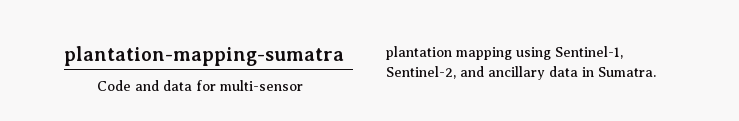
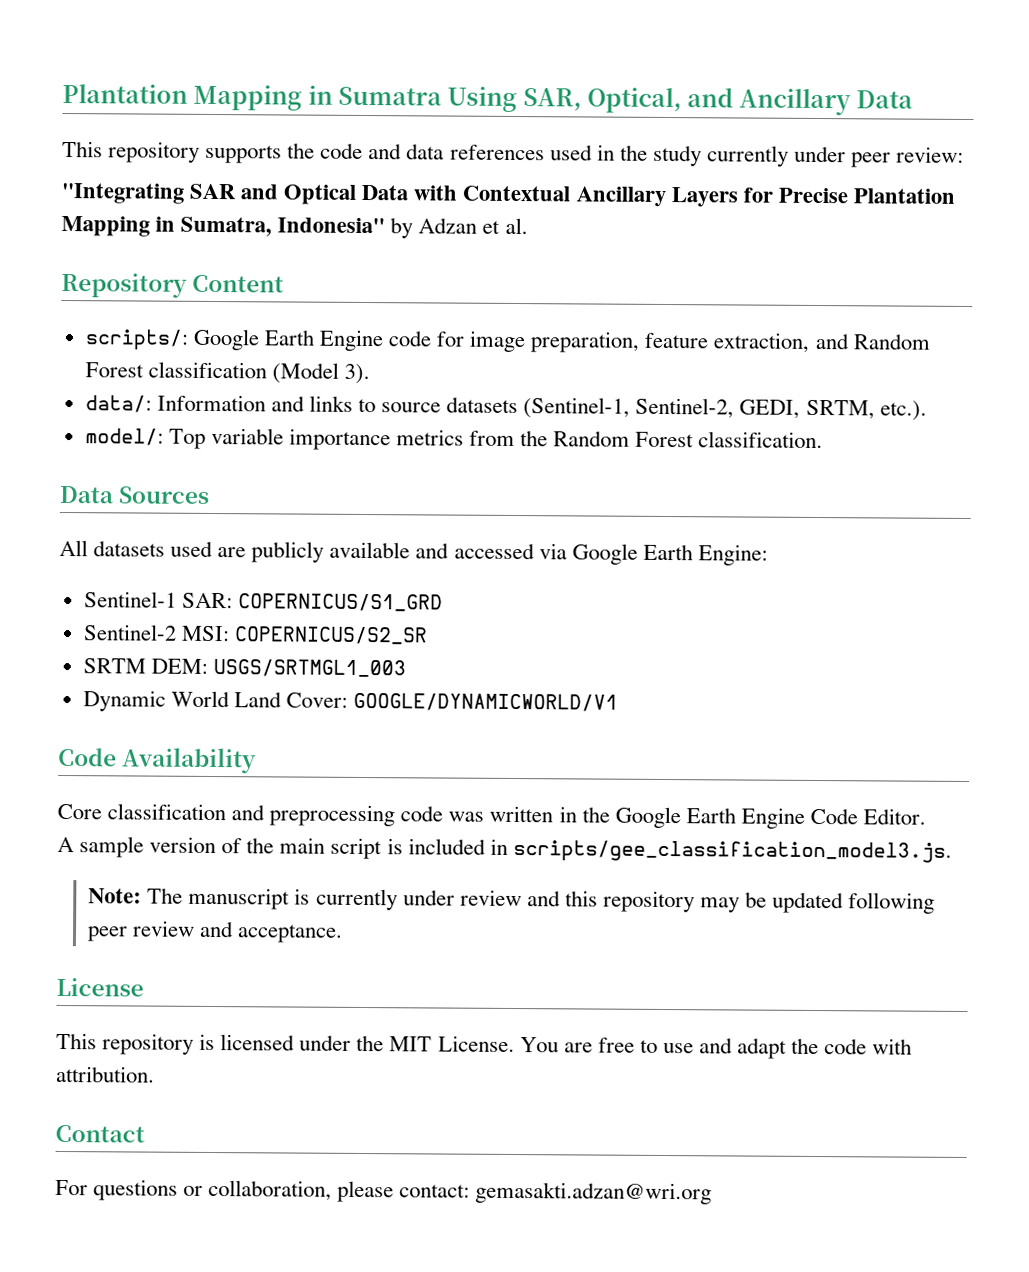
[64,46,344,66] [96,80,303,91] [386,46,623,60] [386,66,656,80] plantation-mapping-sumatra // Code and data for multi-sensor plantation mapping using Sentinel-1, Sentinel-2, and ancillary data in Sumatra. -> [62,83,914,116] [62,140,965,168] [61,182,955,208] [61,215,528,239] [61,272,285,298] [84,328,931,353] [84,361,370,385] [84,394,927,421] [84,427,824,451] [59,485,210,504] [59,539,768,566] [83,591,443,612] [82,624,428,645] [82,658,406,678] [82,690,619,712] [58,747,258,774] [57,803,926,829] [57,836,952,863] [88,887,936,914] [87,920,344,943] [56,977,144,997] [56,1032,913,1059] [56,1065,155,1083] [55,1124,145,1143] [55,1179,713,1205] Plantation Mapping in Sumatra Using SAR, Optical, and Ancillary Data // This repository supports the code and data references used in the study currently under peer review: // "Integrating SAR and Optical Data with Contextual Ancillary Layers for Precise Plantation Mapping in Sumatra, Indonesia" by Adzan et al. // Repository Content // scripts/: Google Earth Engine code for image preparation, feature extraction, and Random Forest classification (Model 3). // data/: Information and links to source datasets (Sentinel-1, Sentinel-2, GEDI, SRTM, etc.). // model/: Top variable importance metrics from the Random Forest classification. // Data Sources // All datasets used are publicly available and accessed via Google Earth Engine: // Sentinel-1 SAR: COPERNICUS/S1_GRD // Sentinel-2 MSI: COPERNICUS/S2_SR // SRTM DEM: USGS/SRTMGL1_003 // Dynamic World Land Cover: GOOGLE/DYNAMICWORLD/V1 // Code Availability // Core classification and preprocessing code was written in the Google Earth Engine Code Editor. // A sample version of the main script is included in scripts/gee_classification_model3.js. // Note: The manuscript is currently under review and this repository may be updated following peer review and acceptance. // License // This repository is licensed under the MIT License. You are free to use and adapt the code with attribution. // Contact // For questions or collaboration, please contact: gemasakti.adzan@wri.org

